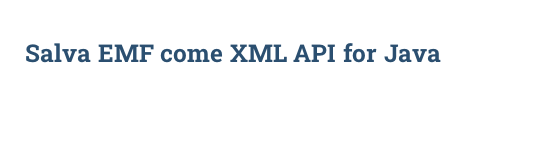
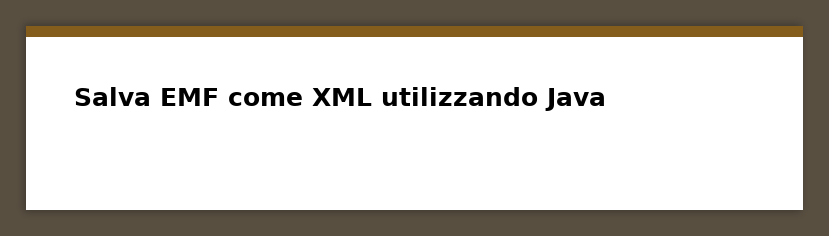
[293,43,378,63] API for -> [381,87,538,106] utilizzando

